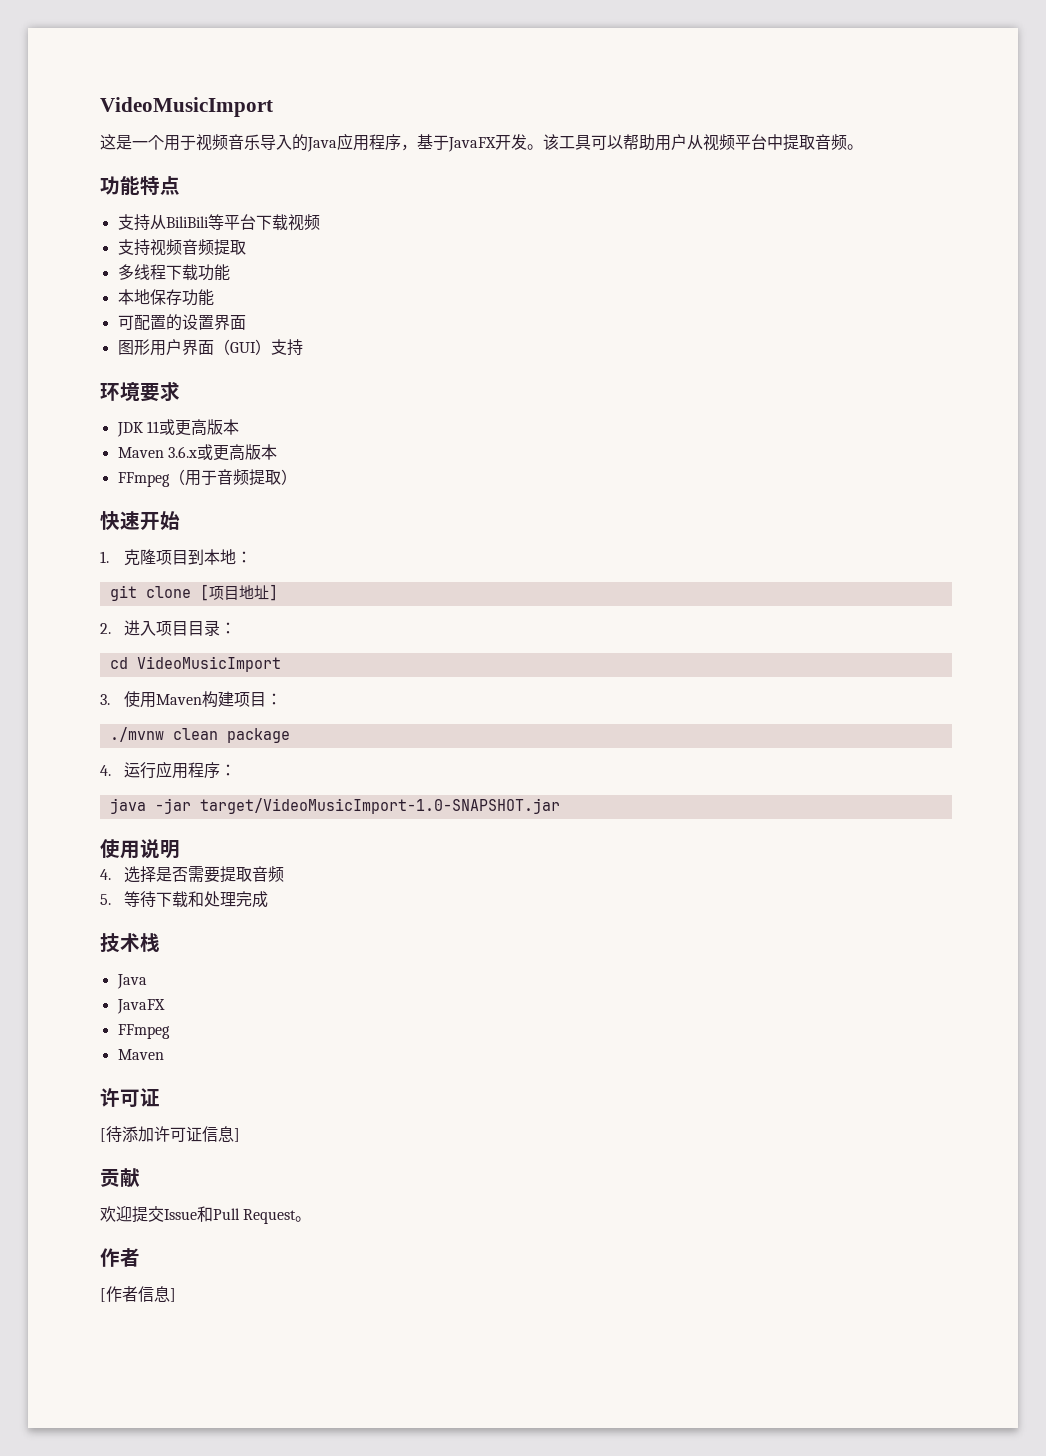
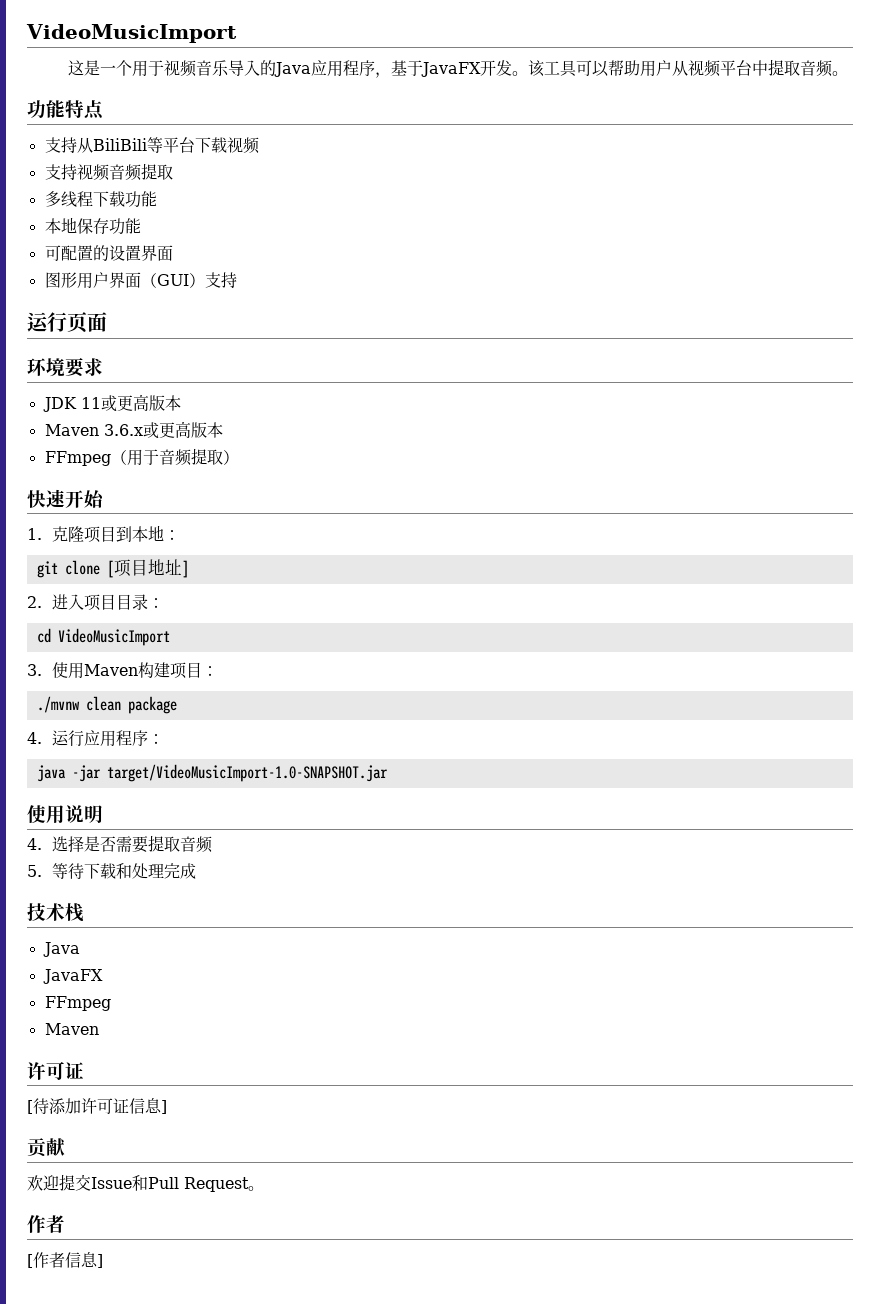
(303, 347) none -> [27,312,107,333] // 运行页面

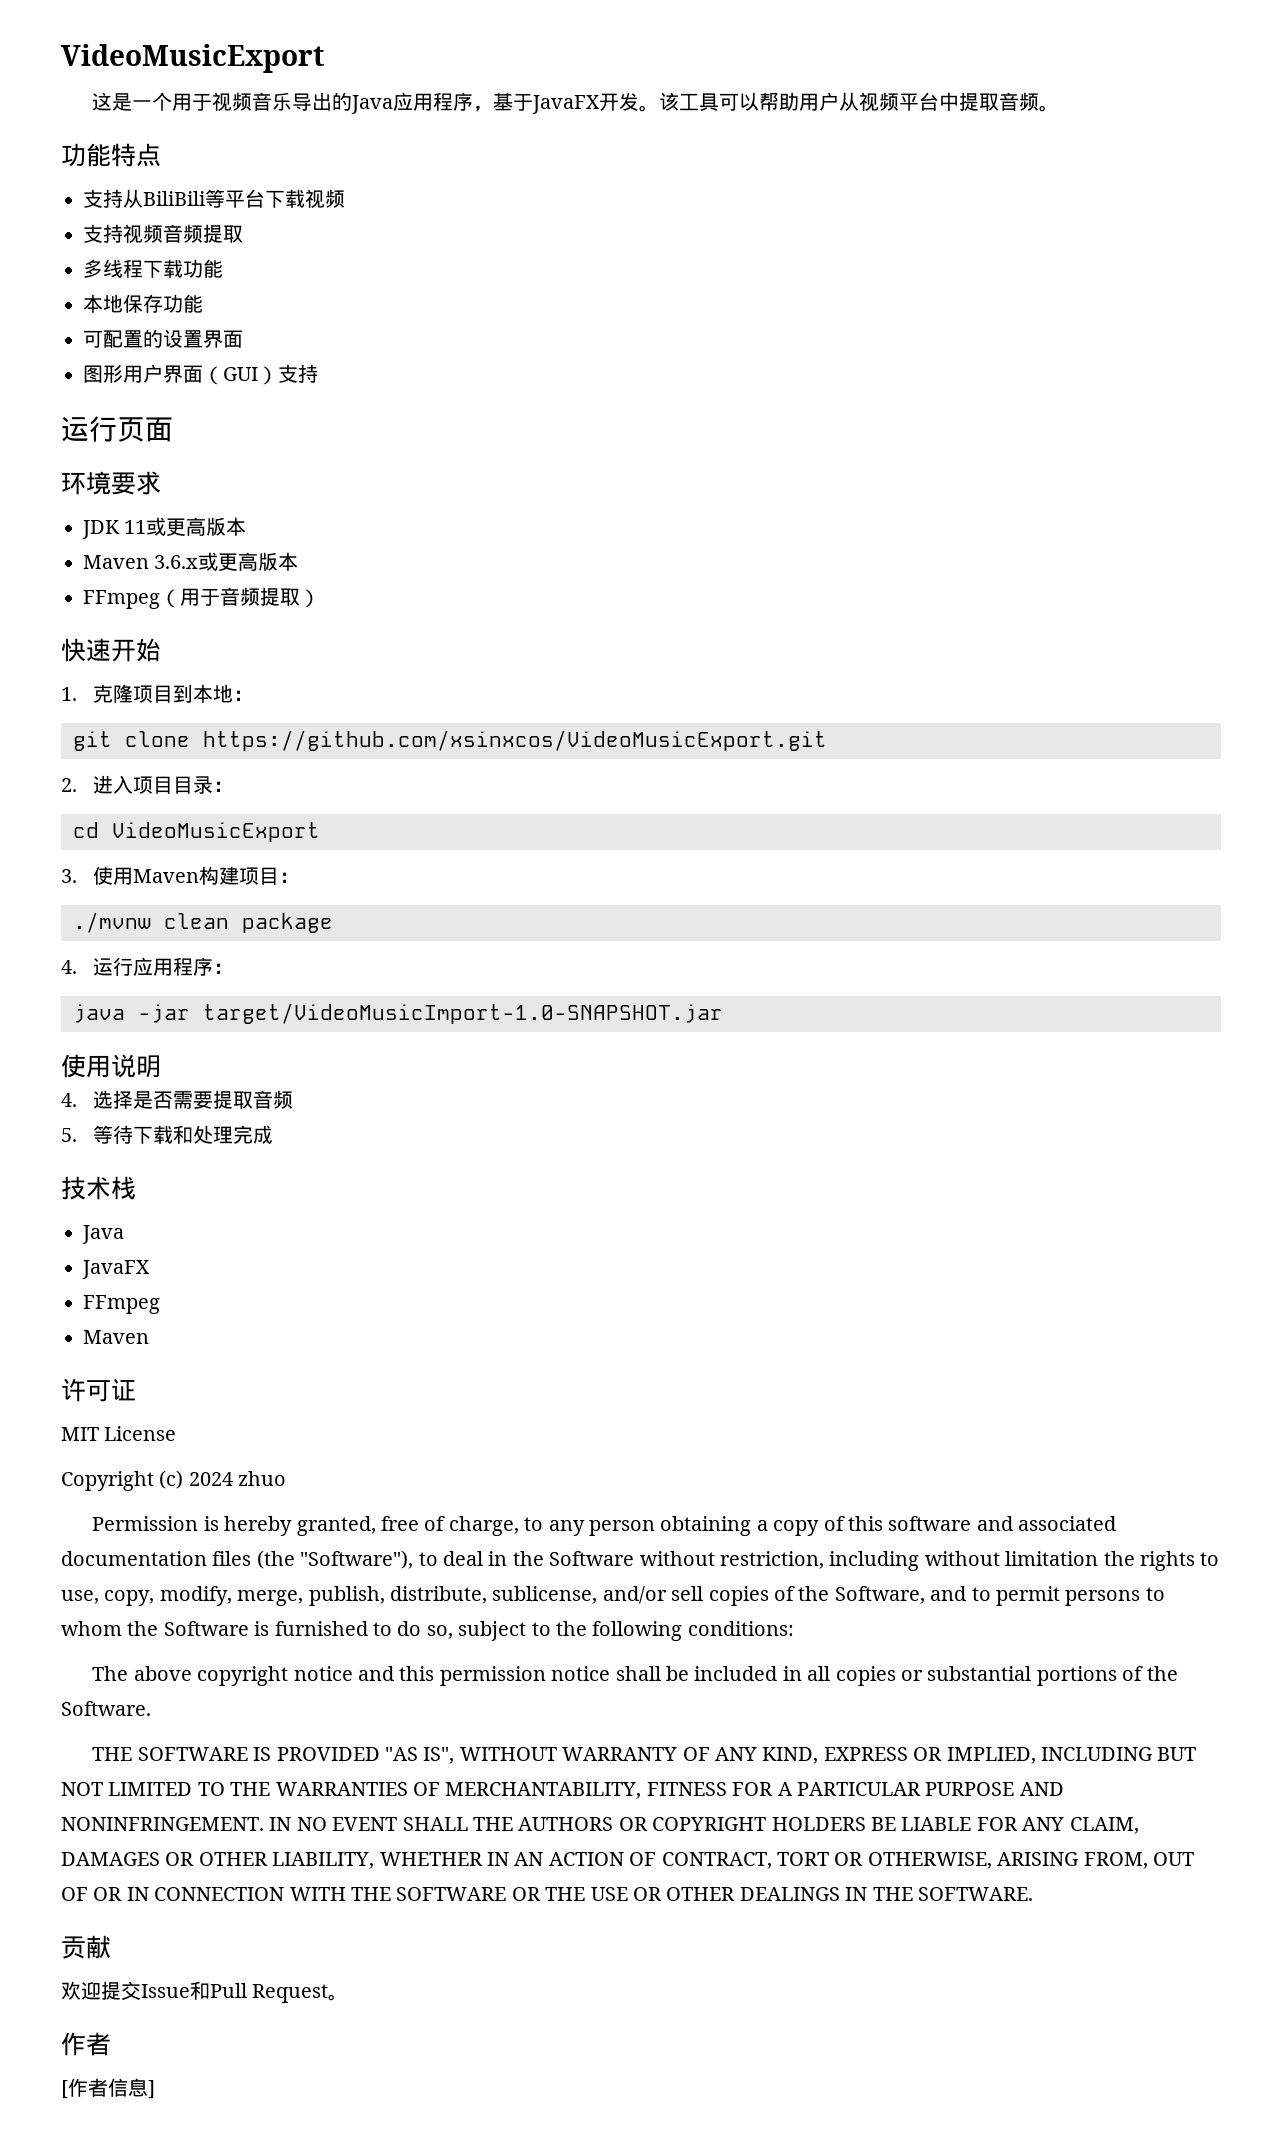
[26,24,237,43] VideoMusicImport -> [61,44,324,73] VideoMusicExport
[243,60,260,76] 入 -> [312,92,333,111] 出
[106,559,189,578] [项目地址] -> [203,730,827,751] https://github.com/xsinxcos/VideoMusicExport.git
[57,628,170,646] VideoMusicImport -> [112,822,320,842] VideoMusicExport
[27,1098,167,1114] [待添加许可证信息] -> [61,1426,177,1441] [61,1470,287,1491] [92,1516,1117,1536] [61,1550,1220,1571] [61,1586,1165,1606] [61,1621,794,1641] [92,1666,1178,1686] [61,1701,151,1716] [92,1747,1197,1764] [61,1782,1064,1799] [61,1817,1139,1834] [61,1852,1194,1869] [61,1887,1033,1901] MIT License // Copyright (c) 2024 zhuo // Permission is hereby granted, free of charge, to any person obtaining a copy of this software and associated documentation files (the "Software"), to deal in the Software without restriction, including without limitation the rights to use, copy, modify, merge, publish, distribute, sublicense, and/or sell copies of the Software, and to permit persons to whom the Software is furnished to do so, subject to the following conditions: // The above copyright notice and this permission notice shall be included in all copies or substantial portions of the Software. // THE SOFTWARE IS PROVIDED "AS IS", WITHOUT WARRANTY OF ANY KIND, EXPRESS OR IMPLIED, INCLUDING BUT NOT LIMITED TO THE WARRANTIES OF MERCHANTABILITY, FITNESS FOR A PARTICULAR PURPOSE AND NONINFRINGEMENT. IN NO EVENT SHALL THE AUTHORS OR COPYRIGHT HOLDERS BE LIABLE FOR ANY CLAIM, DAMAGES OR OTHER LIABILITY, WHETHER IN AN ACTION OF CONTRACT, TORT OR OTHERWISE, ARISING FROM, OUT OF OR IN CONNECTION WITH THE SOFTWARE OR THE USE OR OTHER DEALINGS IN THE SOFTWARE.

